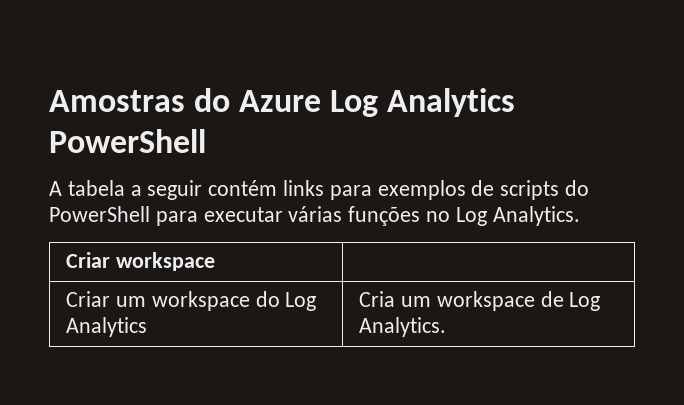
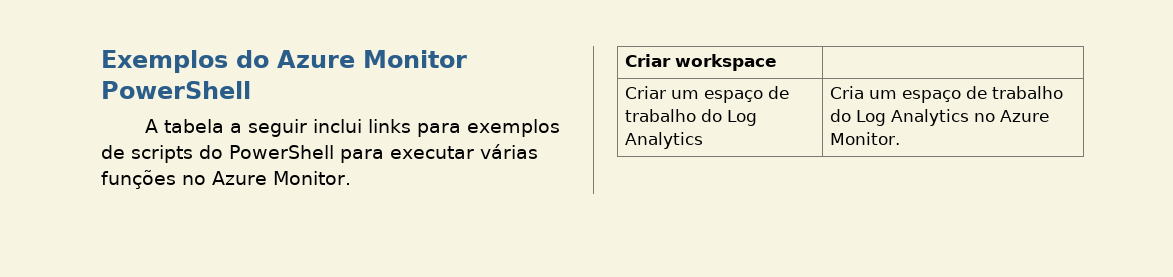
[49,90,185,112] Amostras -> [101,50,228,73] Exemplos
[330,88,516,117] Log Analytics -> [363,50,467,68] Monitor
[208,180,278,196] contém -> [312,119,362,133] inclui
[455,206,580,226] Log Analytics. -> [212,171,351,185] Azure Monitor.
[151,291,250,311] workspace -> [704,86,790,103] [625,109,697,122] espaço de trabalho
[436,291,601,311] [359,317,447,337] workspace de Log Analytics. -> [902,86,1064,103] [830,109,1050,126] [830,132,901,145] espaço de trabalho do Log Analytics no Azure Monitor.

